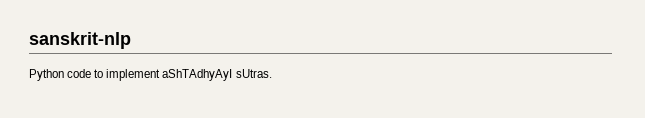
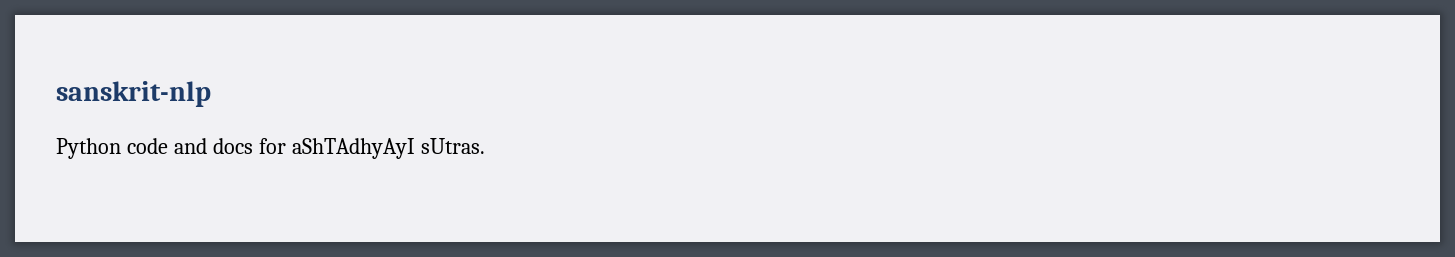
[94,69,161,81] to implement -> [173,138,286,154] and docs for

